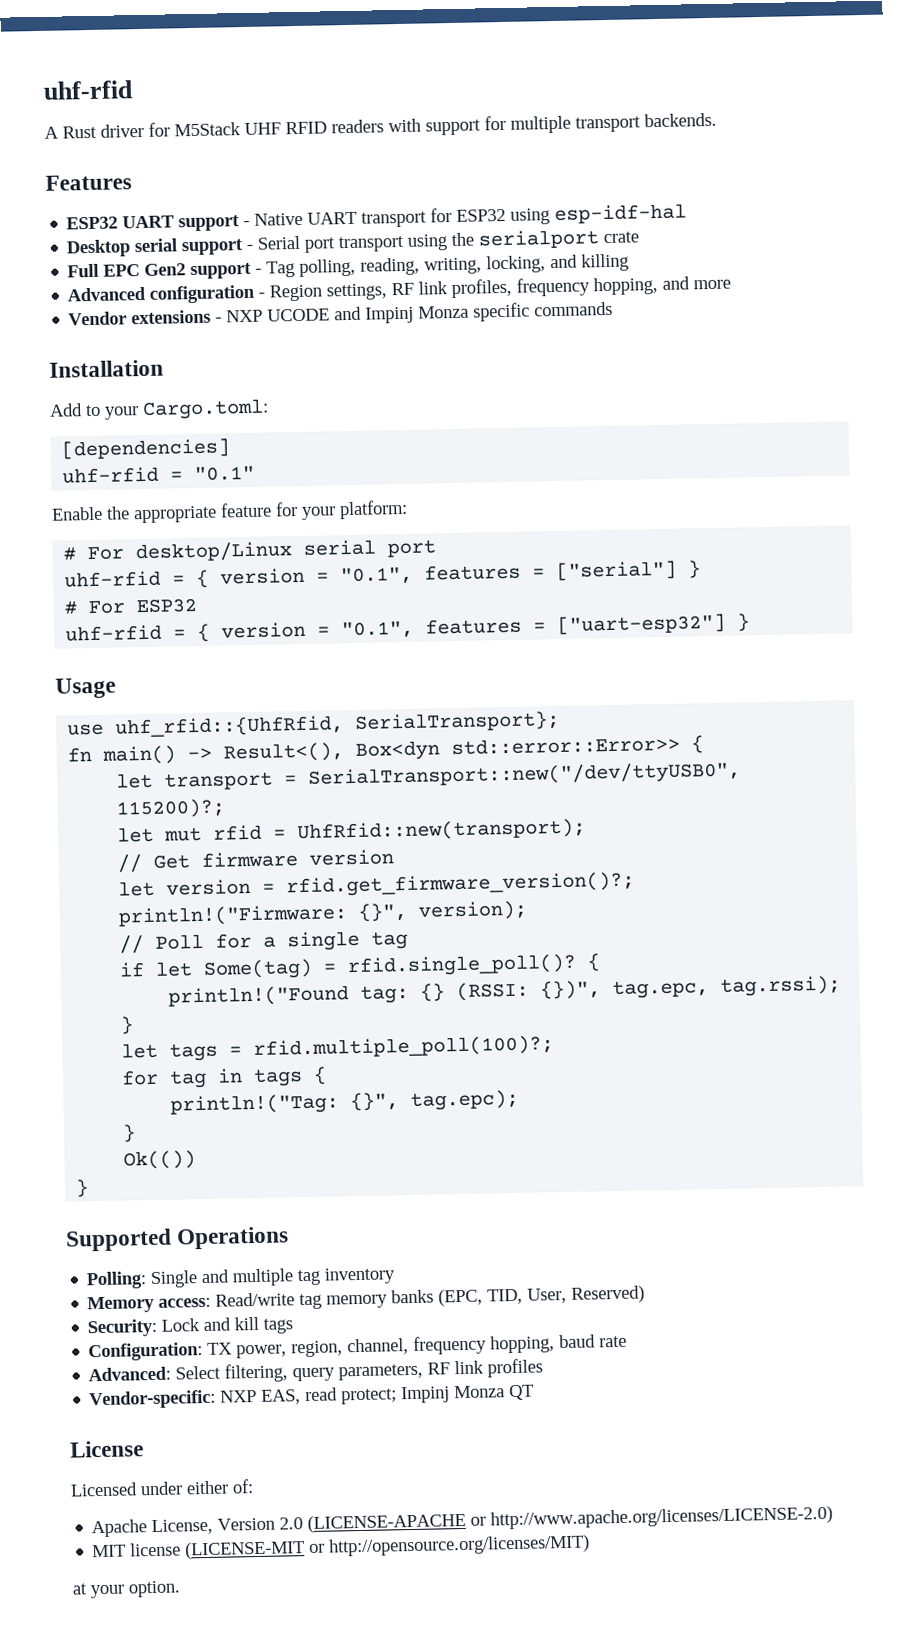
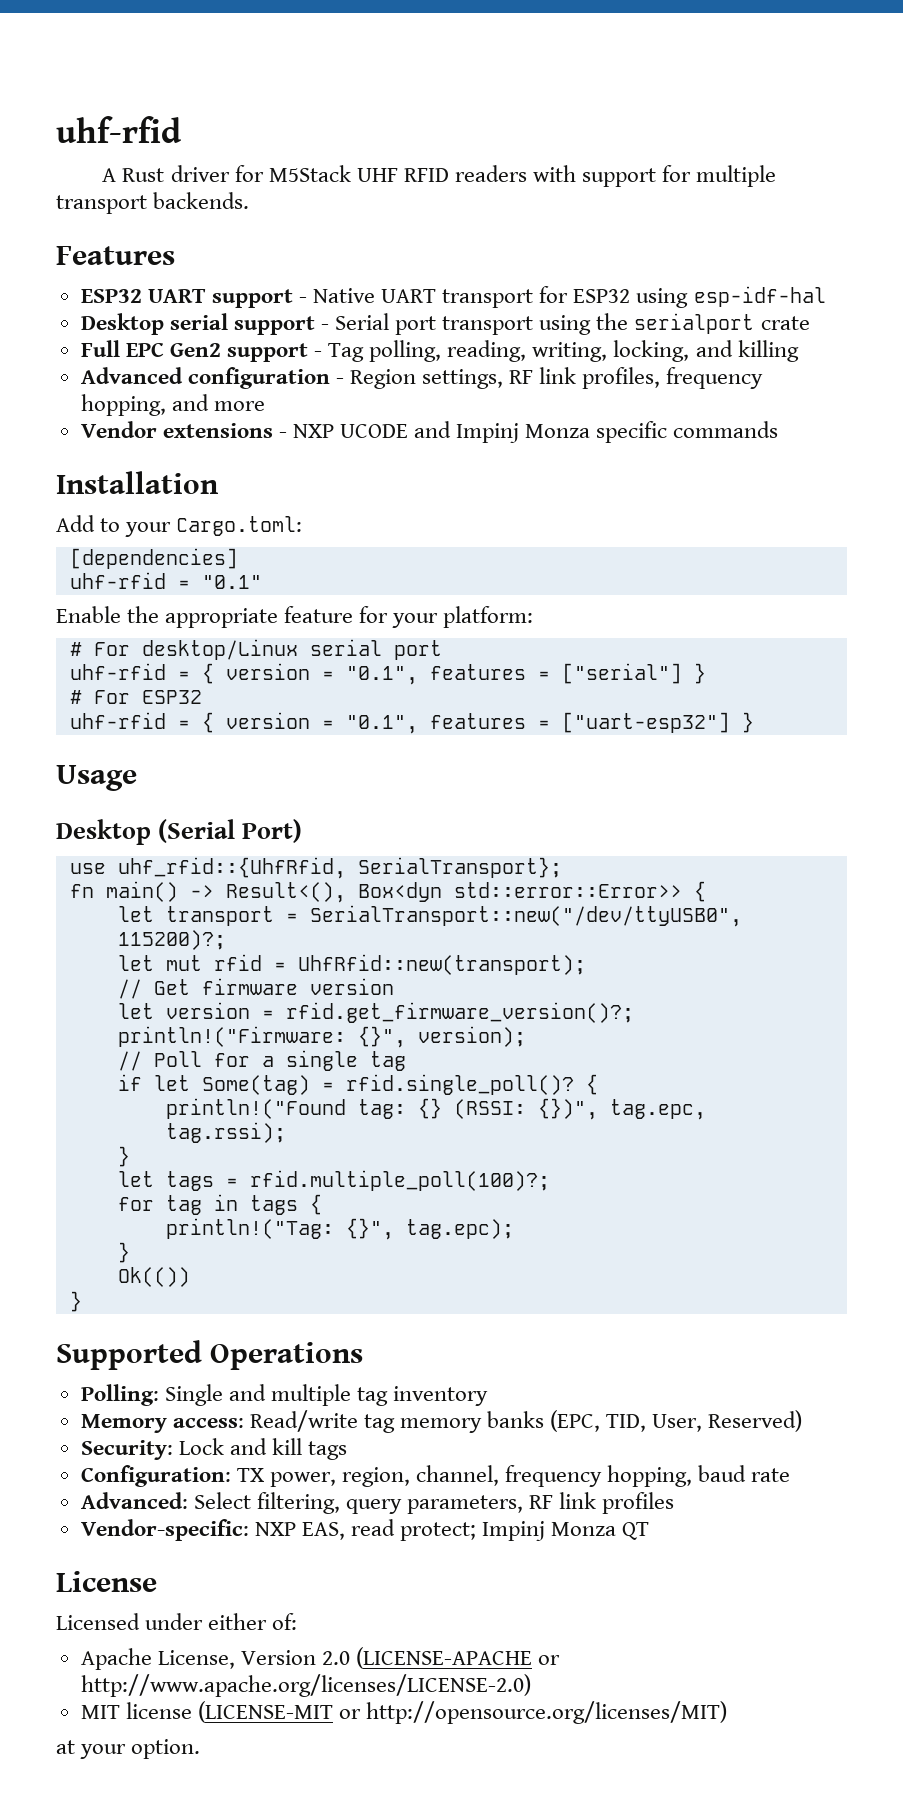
(116, 688) none -> [56,819,303,845] // Desktop (Serial Port)

